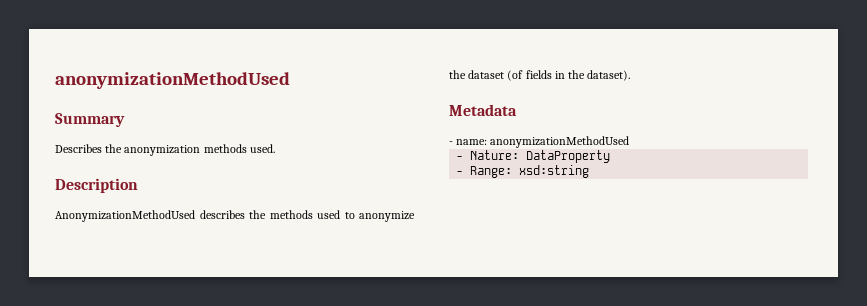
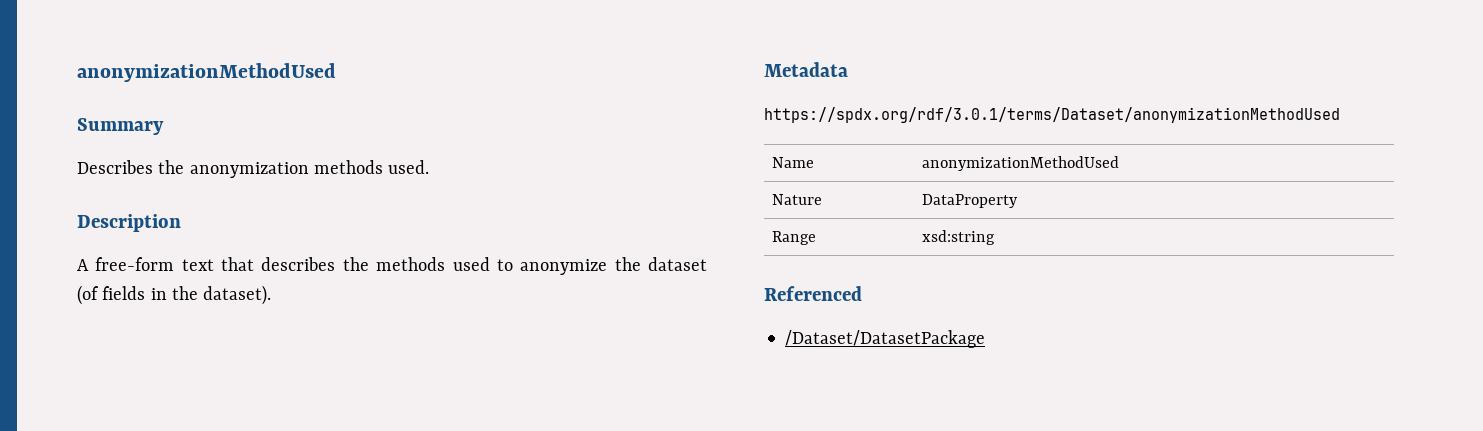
[55,210,195,222] AnonymizationMethodUsed -> [77,257,255,271] A free-form text that
[449,136,630,148] [456,150,611,163] [456,165,590,178] - name: anonymizationMethodUsed // - Nature: DataProperty // - Range: xsd:string -> [764,107,1340,123] [772,157,815,168] [922,156,1120,171] [772,194,823,205] [922,194,1019,208] [772,231,817,245] [922,230,996,245] [764,286,862,301] [785,330,986,348] https://spdx.org/rdf/3.0.1/terms/Dataset/anonymizationMethodUsed // Name | anonymizationMethodUsed // Nature | DataProperty // Range | xsd:string // Referenced // /Dataset/DatasetPackage

